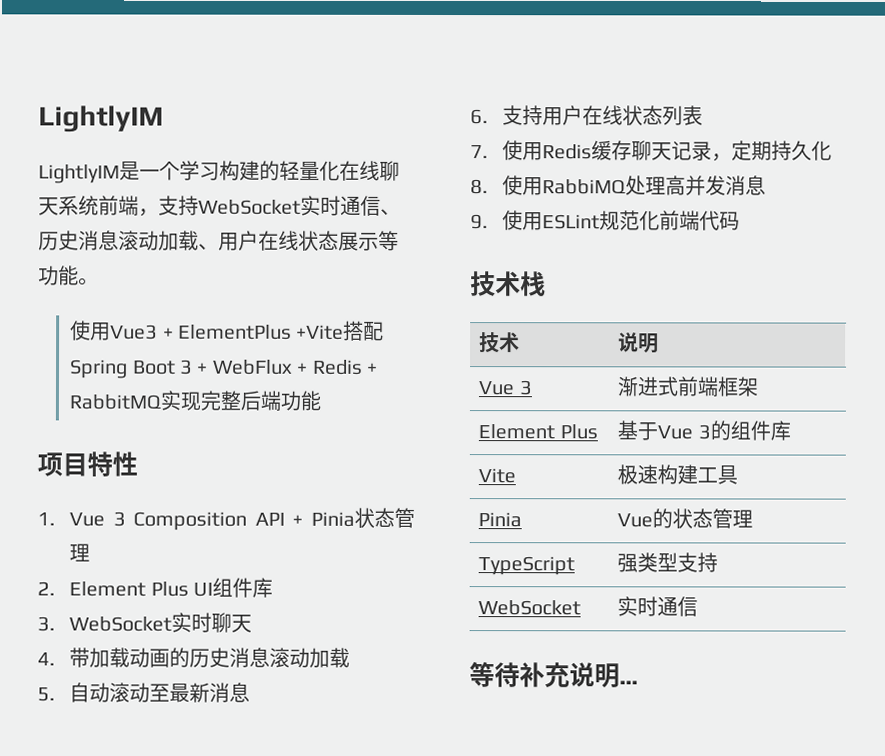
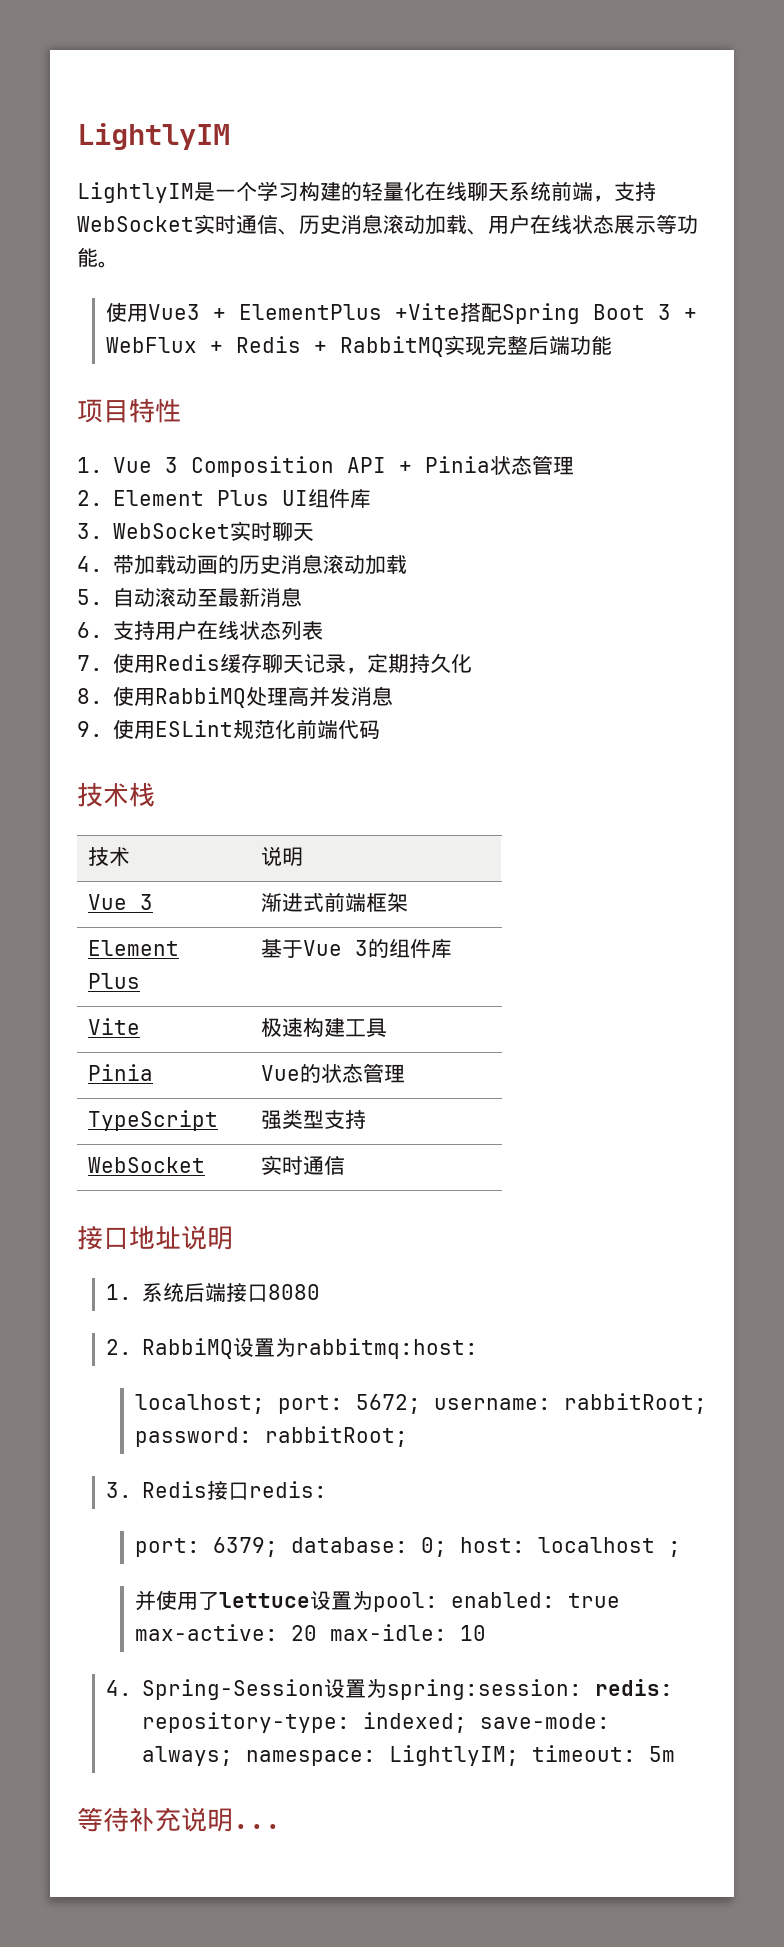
(699, 606) none -> [77,1225,233,1250] [105,1283,321,1302] [105,1338,479,1359] [134,1393,707,1414] [134,1426,408,1447] [105,1481,328,1500] [134,1537,681,1557] [134,1590,620,1612] [134,1624,486,1641] [105,1679,674,1700] [142,1712,611,1733] [142,1745,676,1766] // 接口地址说明 // 1.系统后端接口8080 // 2. RabbiMQ设置为rabbitmq:host: // localhost; port: 5672; username: rabbitRoot; password: rabbitRoot; // 3. Redis接口redis: // port: 6379; database: 0; host: localhost ; // 并使用了lettuce设置为pool: enabled: true max-active: 20 max-idle: 10 // 4. Spring-Session设置为spring:session: redis: repository-type: indexed; save-mode: always; namespace: LightlyIM; timeout: 5m

